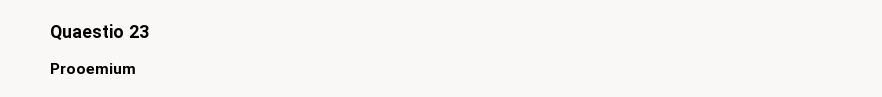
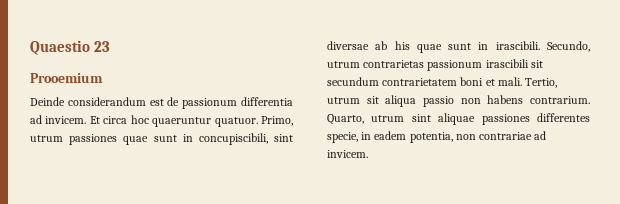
(136, 68) none -> [30,97,294,109] [30,115,293,127] [30,133,293,145] [327,41,590,53] [327,59,543,71] [327,77,558,88] [327,95,590,107] [327,113,590,125] [327,131,547,143] [327,150,368,158] // Deinde considerandum est de passionum differentia ad invicem. Et circa hoc quaeruntur quatuor. Primo, utrum passiones quae sunt in concupiscibili, sint diversae ab his quae sunt in irascibili. Secundo, utrum contrarietas passionum irascibili sit secundum contrarietatem boni et mali. Tertio, utrum sit aliqua passio non habens contrarium. Quarto, utrum sint aliquae passiones differentes specie, in eadem potentia, non contrariae ad invicem.

